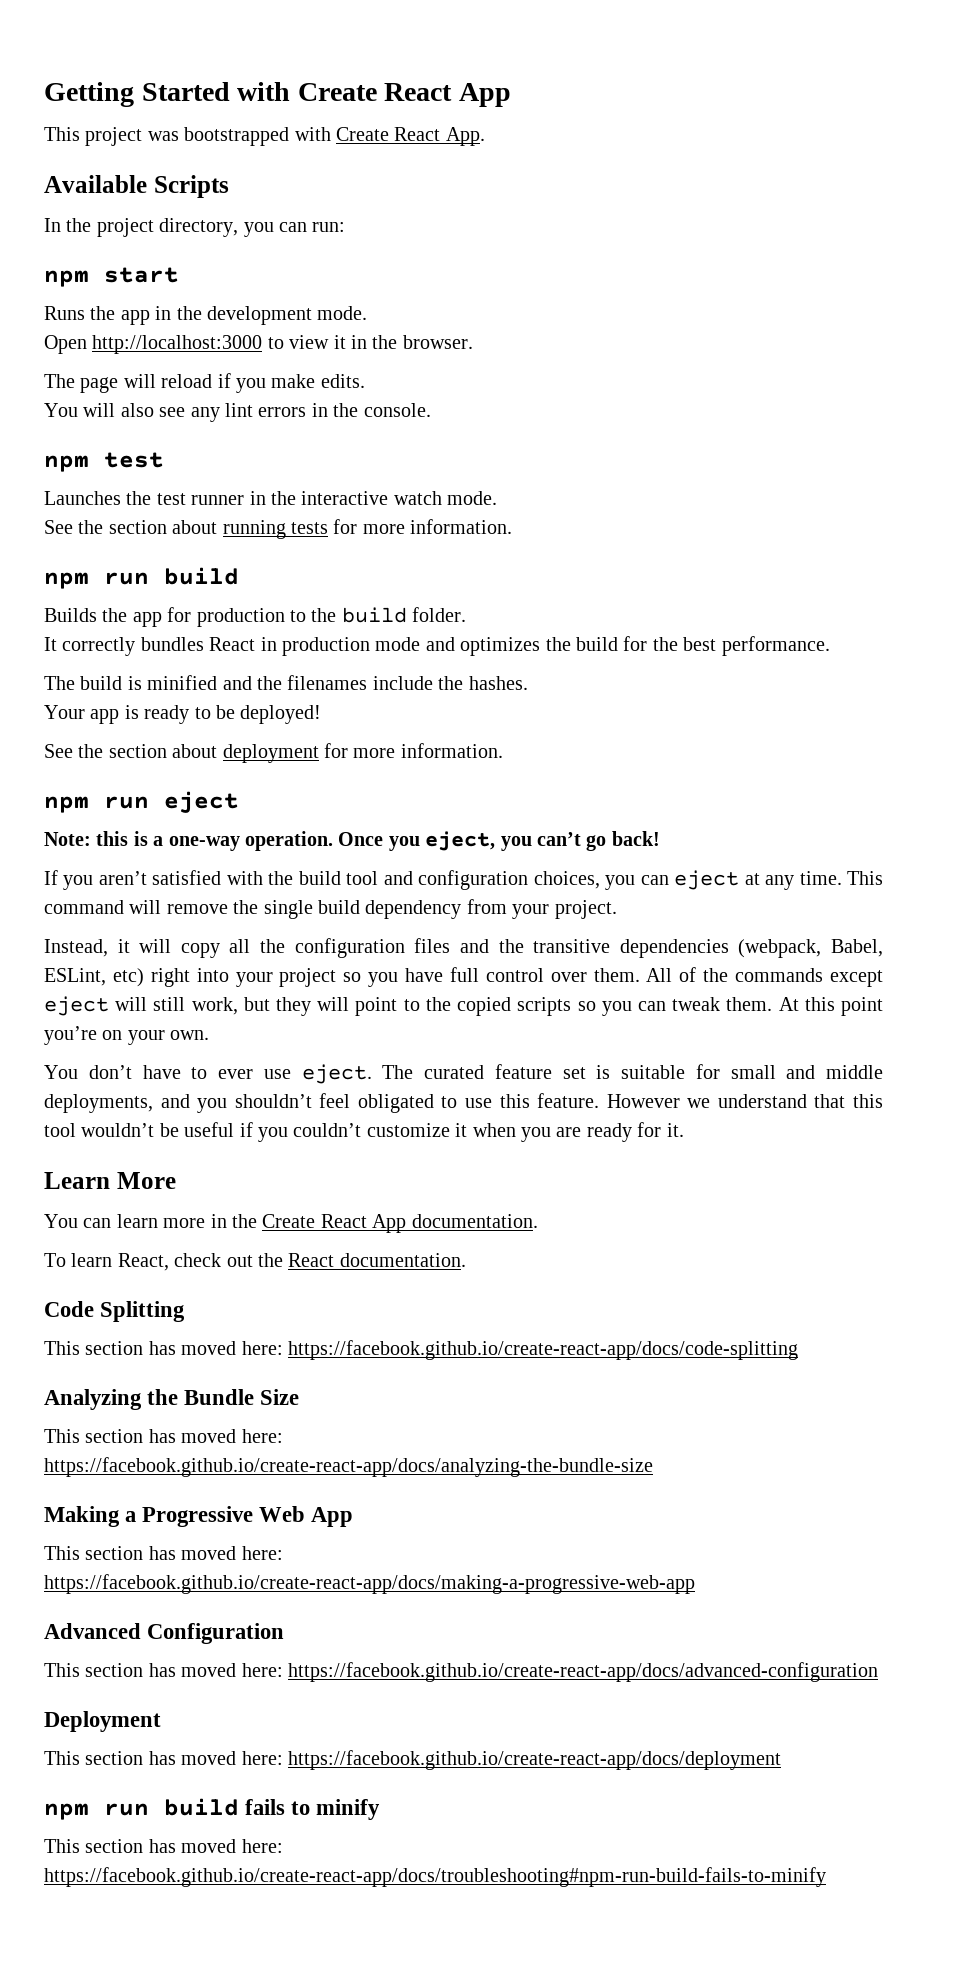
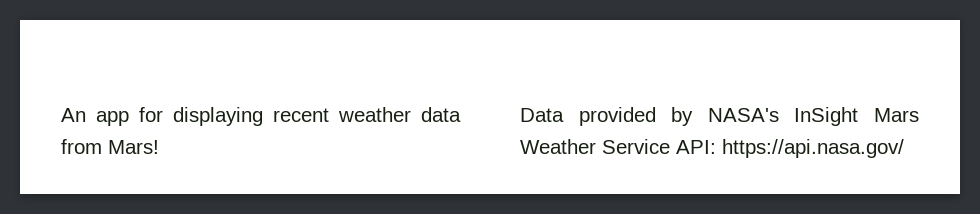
[44,82,511,107] [44,127,485,146] [44,175,229,198] [44,218,346,237] [44,267,179,287] [44,306,368,325] [44,335,473,354] [44,373,365,393] [44,403,431,422] [44,452,164,472] [44,491,498,505] [44,519,513,539] [44,567,239,589] [44,607,467,627] [44,636,830,656] [44,675,528,690] [44,705,322,724] [44,743,503,763] [44,791,239,813] [44,831,660,851] [44,870,884,890] [44,899,617,919] [44,938,884,958] [44,967,883,987] [44,996,884,1016] [44,1026,210,1045] [44,1064,883,1084] [44,1093,883,1113] [44,1122,684,1142] [44,1172,176,1189] [44,1214,538,1233] [44,1253,466,1271] [44,1301,186,1322] [44,1340,798,1360] [44,1389,300,1410] [44,1429,283,1443] [44,1457,653,1477] [44,1506,354,1527] [44,1546,283,1560] [44,1574,695,1594] [44,1623,285,1644] [44,1662,878,1682] [44,1711,161,1732] [44,1750,781,1770] [44,1798,381,1820] [44,1839,283,1853] [44,1867,826,1887] Getting Started with Create React App // This project was bootstrapped with Create React App. // Available Scripts // In the project directory, you can run: // npm start // Runs the app in the development mode. // Open http://localhost:3000 to view it in the browser. // The page will reload if you make edits. // You will also see any lint errors in the console. // npm test // Launches the test runner in the interactive watch mode. // See the section about running tests for more information. // npm run build // Builds the app for production to the build folder. // It correctly bundles React in production mode and optimizes the build for the best performance. // The build is minified and the filenames include the hashes. // Your app is ready to be deployed! // See the section about deployment for more information. // npm run eject // Note: this is a one-way operation. Once you eject, you can’t go back! // If you aren’t satisfied with the build tool and configuration choices, you can eject at any time. This command will remove the single build dependency from your project. // Instead, it will copy all the configuration files and the transitive dependencies (webpack, Babel, ESLint, etc) right into your project so you have full control over them. All of the commands except eject will still work, but they will point to the copied scripts so you can tweak them. At this point you’re on your own. // You don’t have to ever use eject. The curated feature set is suitable for small and middle deployments, and you shouldn’t feel obligated to use this feature. However we understand that this tool wouldn’t be useful if you couldn’t customize it when you are ready for it. // Learn More // You can learn more in the Create React App documentation. // To learn React, check out the React documentation. // Code Splitting // This section has moved here: https://facebook.github.io/create-react-app/docs/code-splitting // Analyzing the Bundle Size // This section has moved here: https://facebook.github.io/create-react-app/docs/analyzing-the-bundle-size // Making a Progressive Web App // This section has moved here: https://facebook.github.io/create-react-app/docs/making-a-progressive-web-app // Advanced Configuration // This section has moved here: https://facebook.github.io/create-react-app/docs/advanced-configuration // Deployment // This section has moved here: https://facebook.github.io/create-react-app/docs/deployment // npm run build fails to minify // This section has moved here: https://facebook.github.io/create-react-app/docs/troubleshooting#npm-run-build-fails-to-minify -> [61,107,461,126] [61,139,159,154] [520,107,919,126] [520,139,904,158] An app for displaying recent weather data from Mars! // Data provided by NASA's InSight Mars Weather Service API: https://api.nasa.gov/

